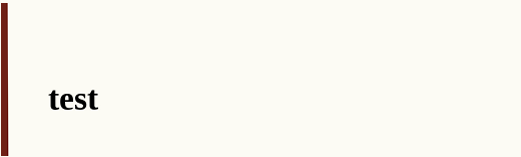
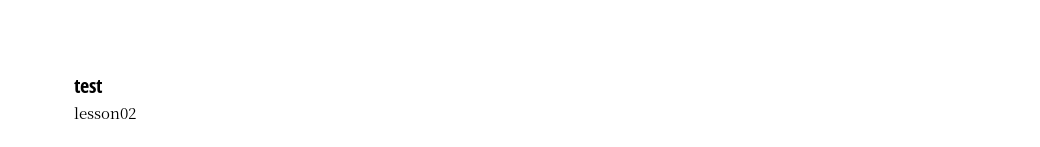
(100, 99) none -> [74,107,136,119] // lesson02

